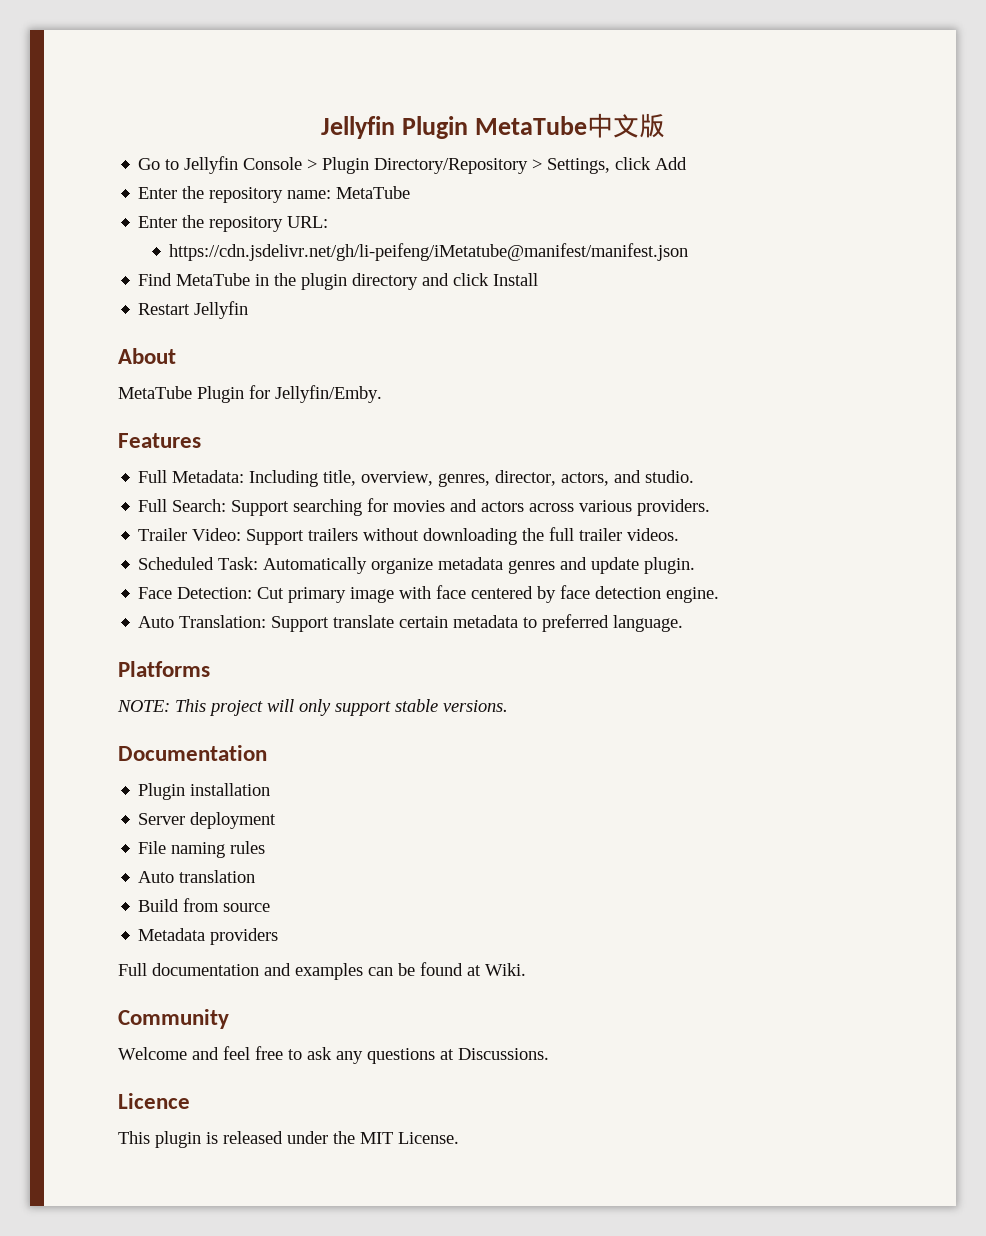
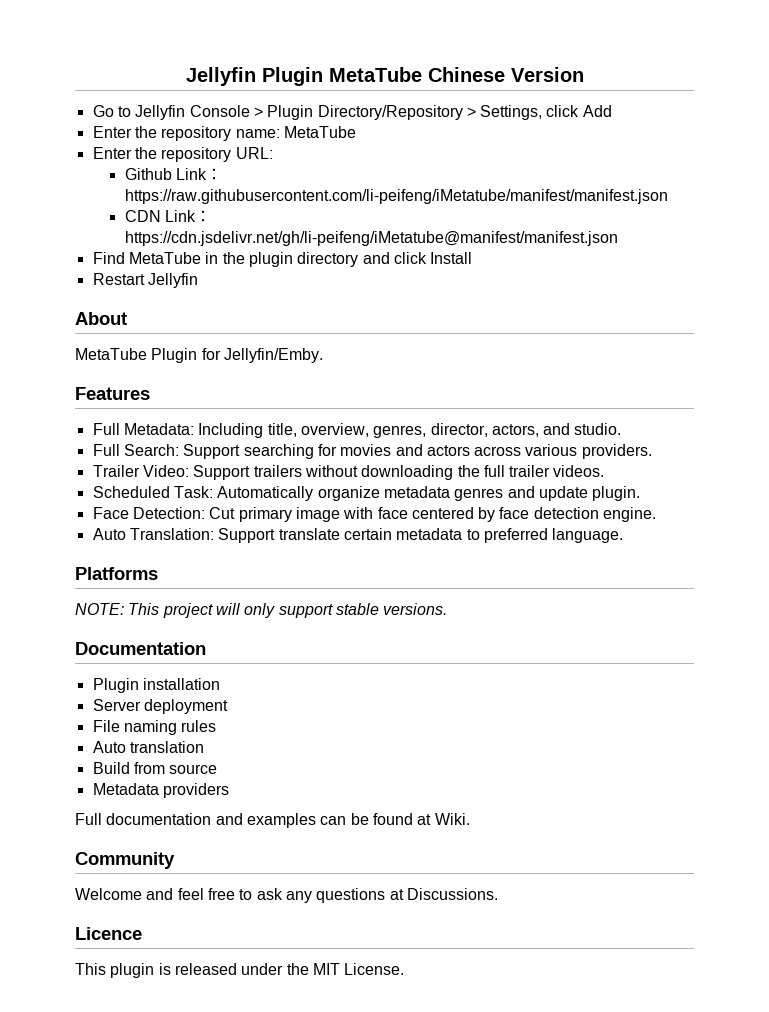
[587,113,666,138] 中文版 -> [427,67,584,82] Chinese Version
(329, 222) none -> [124,168,222,180] [124,189,668,204] [124,210,211,222] Github Link：https://raw.githubusercontent.com/li-peifeng/iMetatube/manifest/manifest.json // CDN Link：

